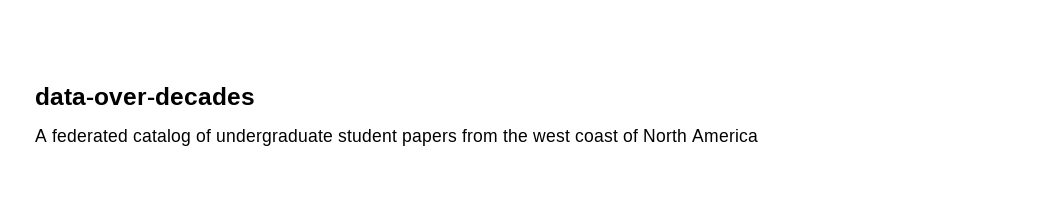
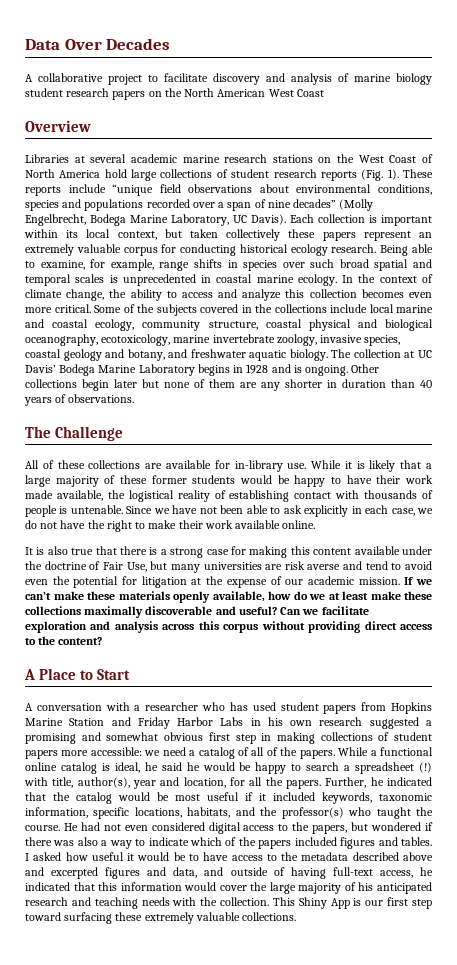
[35,87,255,105] [35,129,758,146] data-over-decades // A federated catalog of undergraduate student papers from the west coast of North America -> [25,38,171,50] [25,73,432,85] [25,88,324,100] [25,120,91,132] [25,154,433,163] [25,169,434,181] [25,184,432,196] [25,199,374,211] [25,214,432,226] [24,229,432,241] [25,244,433,256] [25,259,432,271] [25,274,433,286] [25,289,432,301] [25,304,433,316] [25,319,433,331] [25,334,401,346] [25,349,433,361] [25,364,380,376] [25,379,432,391] [24,394,135,406] [25,426,124,441] [25,460,432,472] [25,475,434,487] [25,490,433,502] [25,505,433,517] [25,520,316,532] [25,546,432,558] [25,561,433,573] [25,576,432,588] [25,591,432,603] [25,606,369,618] [25,621,432,633] [25,636,103,645] [24,668,131,680] [25,702,432,714] [25,717,432,729] [25,732,432,744] [25,747,433,759] [25,762,432,774] [24,777,432,789] [25,792,432,804] [25,807,433,819] [25,822,433,834] [25,837,432,849] [25,852,433,861] [25,867,433,879] [25,882,433,894] [25,897,433,909] [25,912,297,924] Data Over Decades // A collaborative project to facilitate discovery and analysis of marine biology student research papers on the North American West Coast // Overview // Libraries at several academic marine research stations on the West Coast of North America hold large collections of student research reports (Fig. 1). These reports include “unique field observations about environmental conditions, species and populations recorded over a span of nine decades” (Molly Engelbrecht, Bodega Marine Laboratory, UC Davis). Each collection is important within its local context, but taken collectively these papers represent an extremely valuable corpus for conducting historical ecology research. Being able to examine, for example, range shifts in species over such broad spatial and temporal scales is unprecedented in coastal marine ecology. In the context of climate change, the ability to access and analyze this collection becomes even more critical. Some of the subjects covered in the collections include local marine and coastal ecology, community structure, coastal physical and biological oceanography, ecotoxicology, marine invertebrate zoology, invasive species, coastal geology and botany, and freshwater aquatic biology. The collection at UC Davis’ Bodega Marine Laboratory begins in 1928 and is ongoing. Other collections begin later but none of them are any shorter in duration than 40 years of observations. // The Challenge // All of these collections are available for in-library use. While it is likely that a large majority of these former students would be happy to have their work made available, the logistical reality of establishing contact with thousands of people is untenable. Since we have not been able to ask explicitly in each case, we do not have the right to make their work available online. // It is also true that there is a strong case for making this content available under the doctrine of Fair Use, but many universities are risk averse and tend to avoid even the potential for litigation at the expense of our academic mission. If we can’t make these materials openly available, how do we at least make these collections maximally discoverable and useful? Can we facilitate exploration and analysis across this corpus without providing direct access to the content? // A Place to Start // A conversation with a researcher who has used student papers from Hopkins Marine Station and Friday Harbor Labs in his own research suggested a promising and somewhat obvious first step in making collections of student papers more accessible: we need a catalog of all of the papers. While a functional online catalog is ideal, he said he would be happy to search a spreadsheet (!) with title, author(s), year and location, for all the papers. Further, he indicated that the catalog would be most useful if it included keywords, taxonomic information, specific locations, habitats, and the professor(s) who taught the course. He had not even considered digital access to the papers, but wondered if there was also a way to indicate which of the papers included figures and tables. I asked how useful it would be to have access to the metadata described above and excerpted figures and data, and outside of having full-text access, he indicated that this information would cover the large majority of his anticipated research and teaching needs with the collection. This Shiny App is our first step toward surfacing these extremely valuable collections.

